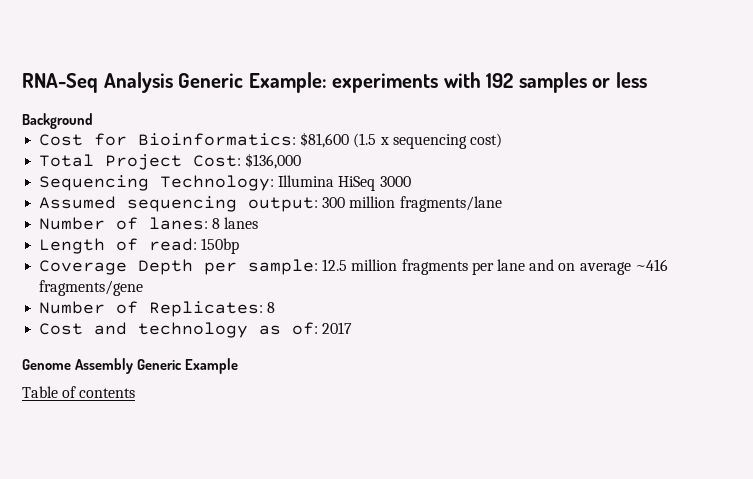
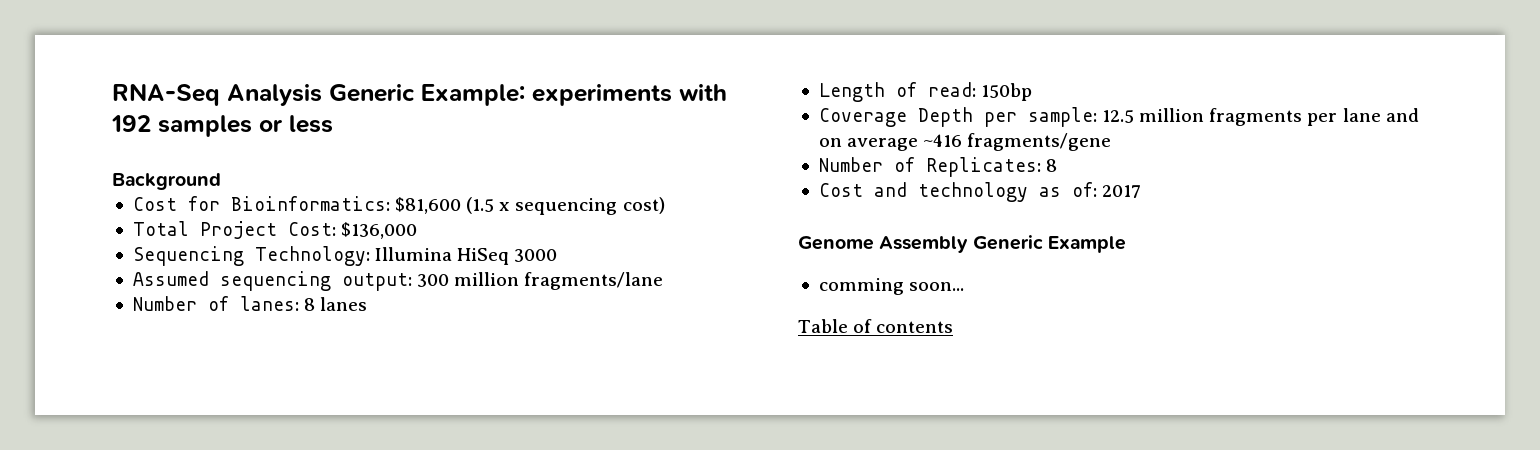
(238, 366) none -> [818,278,965,295] // comming soon...

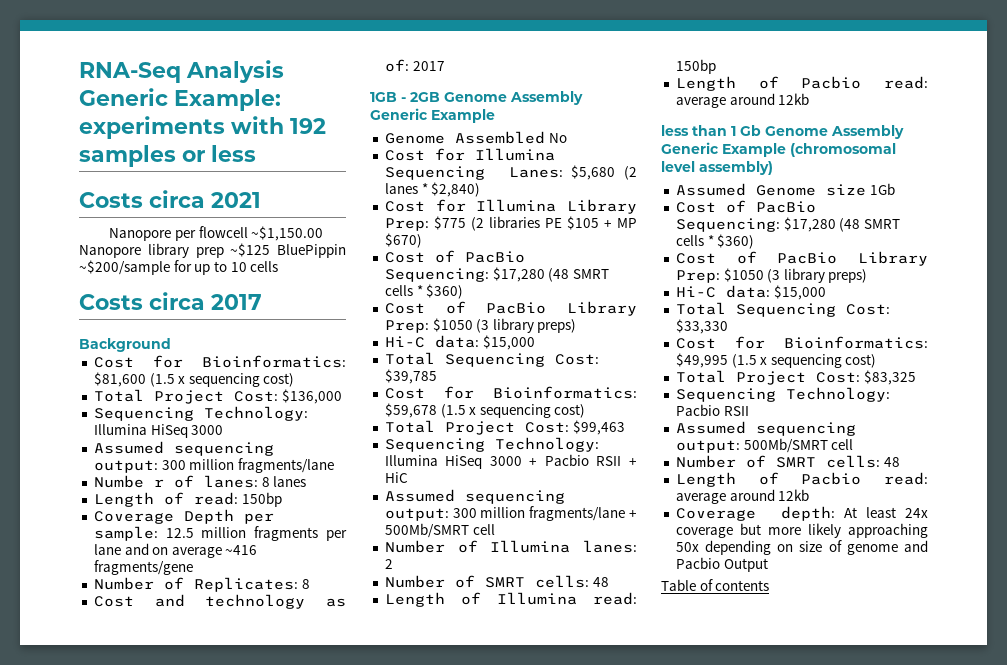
(333, 124) none -> [79,190,261,208] [109,226,324,241] [79,243,346,258] [79,260,279,275] [79,292,262,310] // Costs circa 2021 // Nanopore per flowcell ~$1,150.00 Nanopore library prep ~$125 BluePippin ~$200/sample for up to 10 cells // Costs circa 2017
[132,296,197,311] Number -> [93,475,164,488] Numbe r
(1142, 191) none -> [370,92,440,102] 1GB - 2GB
[818,278,965,295] comming soon... -> [384,131,567,144] [384,148,555,161] [384,165,637,180] [384,182,481,197] [384,199,637,214] [384,216,637,231] [384,233,422,248] [384,250,525,263] [384,267,609,282] [384,284,464,299] [384,301,637,316] [384,318,577,333] [384,335,535,350] [384,352,599,367] [384,369,437,384] [384,386,637,399] [384,403,586,418] [384,420,625,435] [384,437,599,452] [384,454,637,469] [384,472,408,483] [384,489,565,504] [384,506,637,521] [384,523,495,538] [384,540,637,553] [384,559,393,569] [384,575,609,588] [384,592,637,607] [675,59,716,74] [675,76,928,91] [675,93,810,108] [661,125,904,139] [661,142,896,157] [661,161,773,175] [675,183,895,196] [675,200,816,213] [675,217,900,232] [675,234,755,249] [675,251,928,266] [675,268,868,283] [675,285,826,300] [675,302,890,317] [675,319,728,334] [675,336,928,349] [675,353,877,368] [675,370,916,385] [675,387,890,402] [675,404,749,416] [675,421,856,436] [675,438,854,453] [675,455,900,468] [675,472,928,487] [675,489,810,504] [675,506,928,521] [675,523,928,538] [675,540,928,555] [675,557,768,572] Genome Assembled No // Cost for Illumina Sequencing Lanes: $5,680 (2 lanes * $2,840) // Cost for Illumina Library Prep: $775 (2 libraries PE $105 + MP $670) // Cost of PacBio Sequencing: $17,280 (48 SMRT cells * $360) // Cost of PacBio Library Prep: $1050 (3 library preps) // Hi-C data: $15,000 // Total Sequencing Cost: $39,785 // Cost for Bioinformatics: $59,678 (1.5 x sequencing cost) // Total Project Cost: $99,463 // Sequencing Technology: Illumina HiSeq 3000 + Pacbio RSII + HiC // Assumed sequencing output: 300 million fragments/lane + 500Mb/SMRT cell // Number of Illumina lanes: 2 // Number of SMRT cells: 48 // Length of Illumina read: 150bp // Length of Pacbio read: average around 12kb // less than 1 Gb Genome Assembly Generic Example (chromosomal level assembly) // Assumed Genome size 1Gb // Cost of PacBio Sequencing: $17,280 (48 SMRT cells * $360) // Cost of PacBio Library Prep: $1050 (3 library preps) // Hi-C data: $15,000 // Total Sequencing Cost: $33,330 // Cost for Bioinformatics: $49,995 (1.5 x sequencing cost) // Total Project Cost: $83,325 // Sequencing Technology: Pacbio RSII // Assumed sequencing output: 500Mb/SMRT cell // Number of SMRT cells: 48 // Length of Pacbio read: average around 12kb // Coverage depth: At least 24x coverage but more likely approaching 50x depending on size of genome and Pacbio Output

